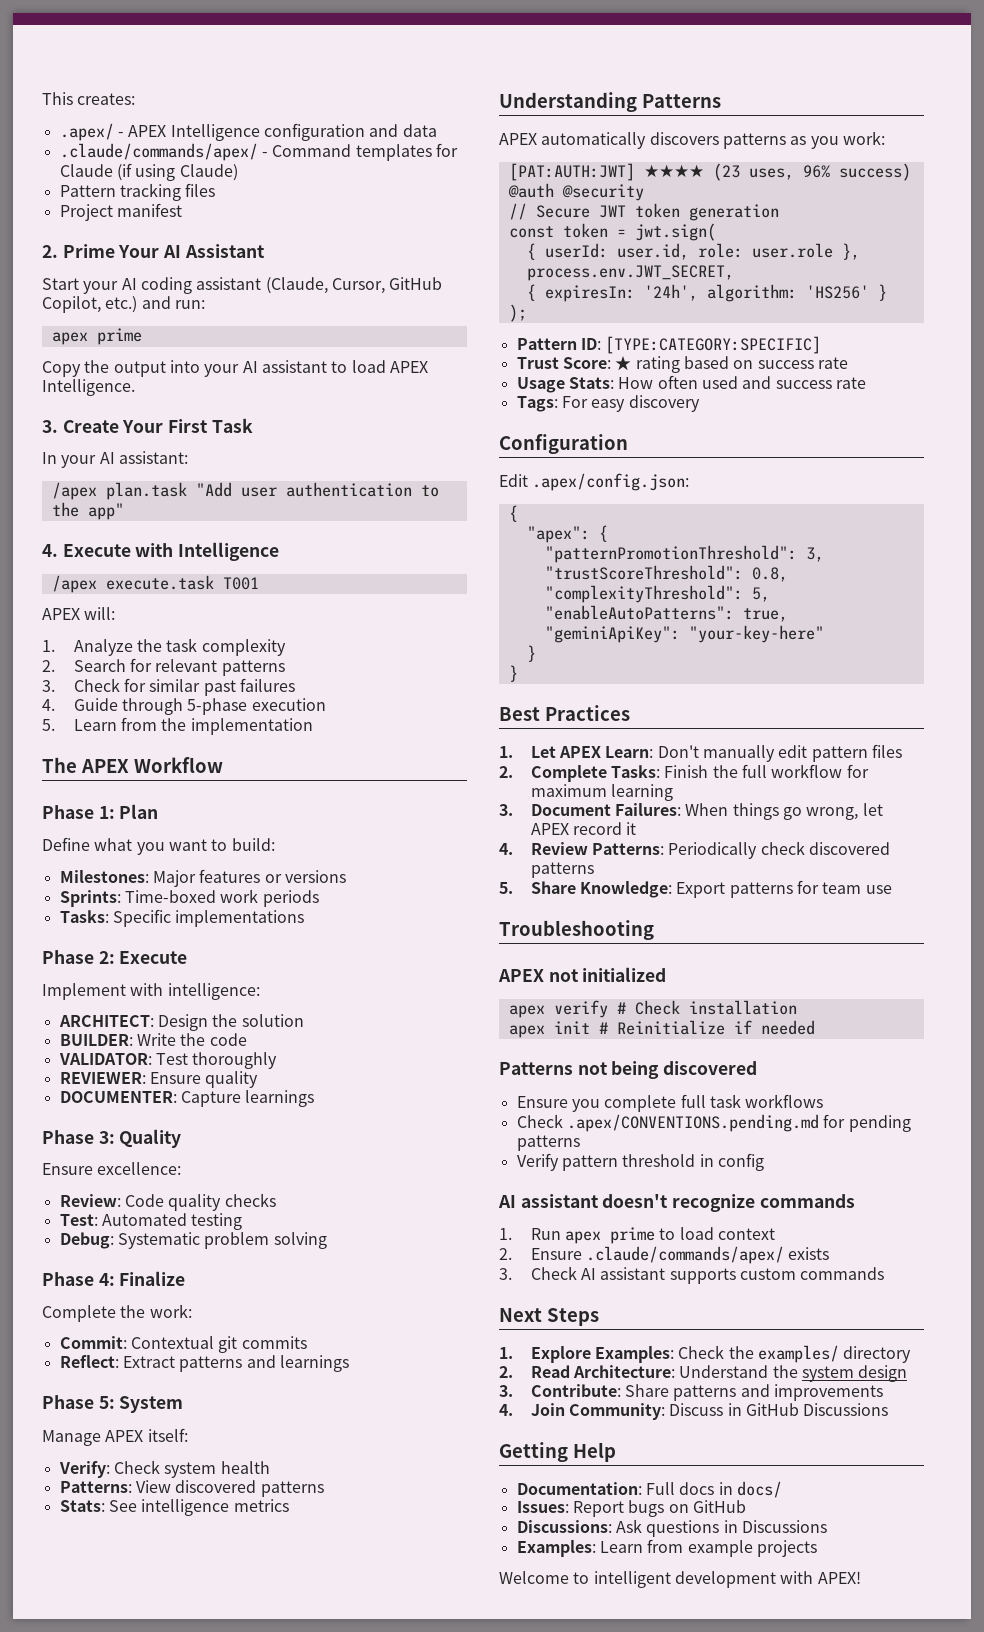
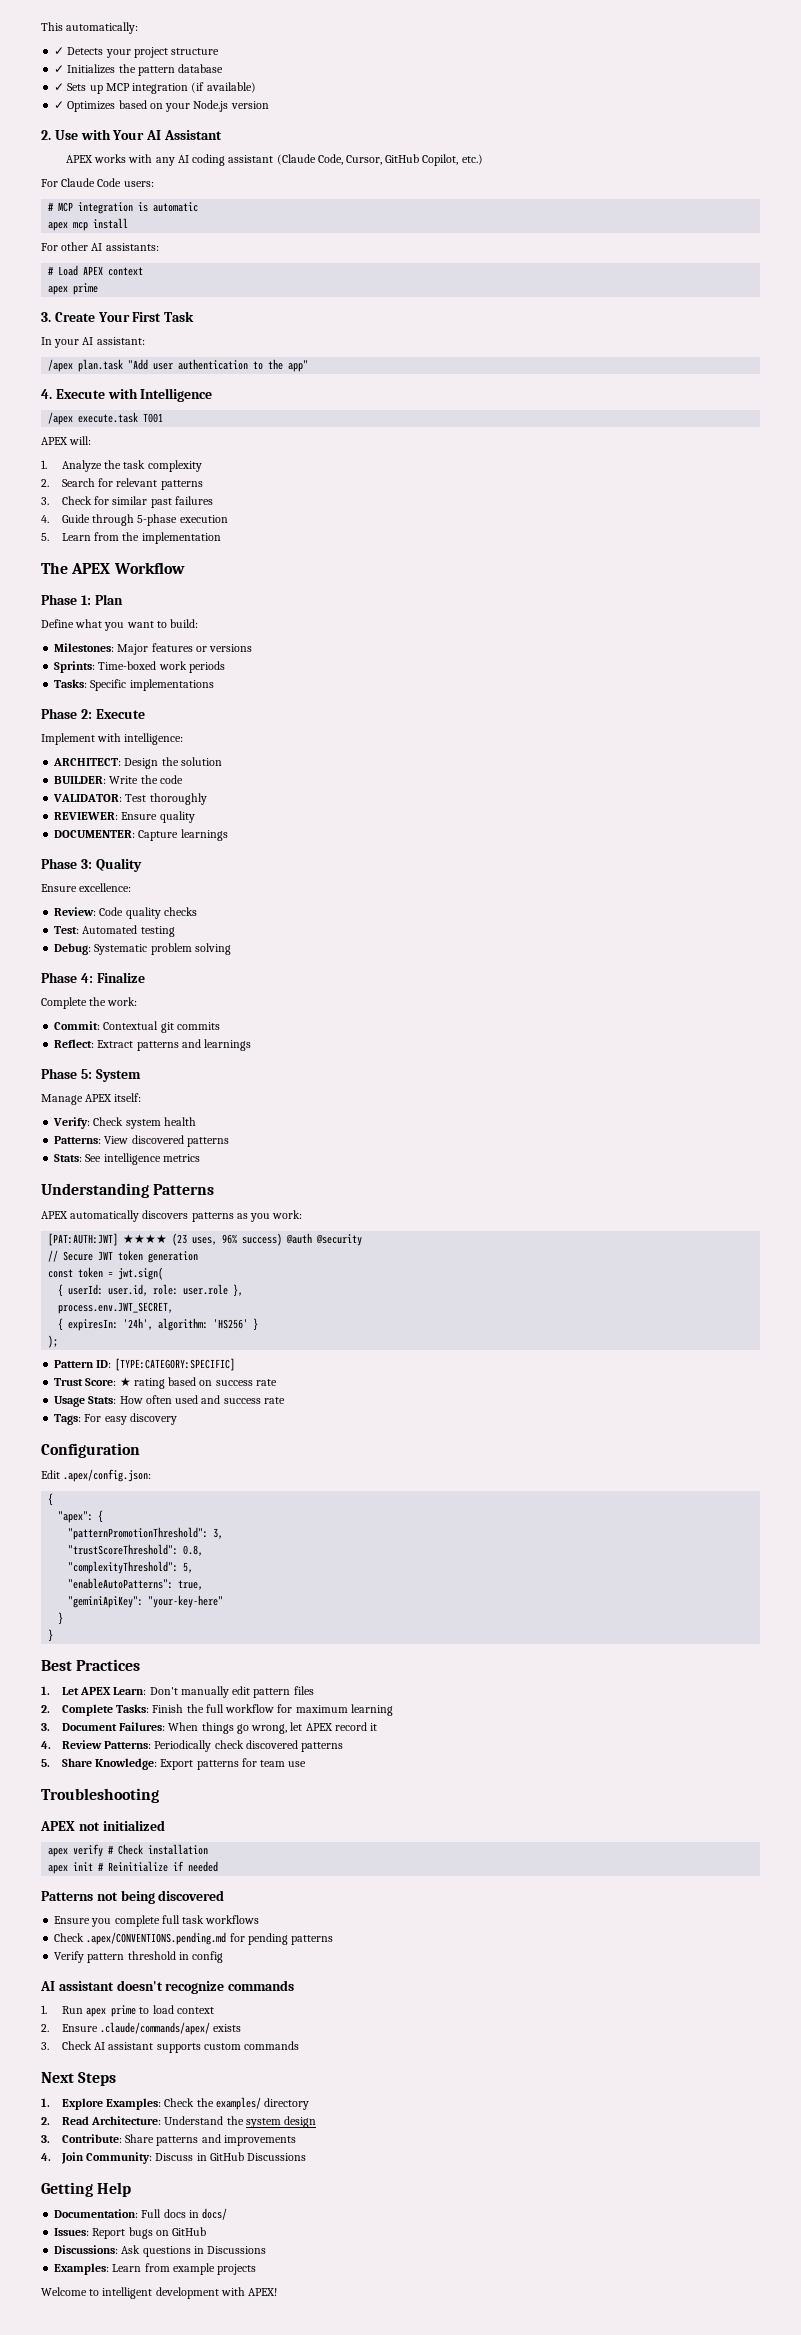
[77,93,136,105] [59,123,437,141] [59,143,458,161] [59,163,238,181] [59,183,216,201] [59,203,182,221] [42,244,115,258] creates: // .apex/ - APEX Intelligence configuration and data // .claude/commands/apex/ - Command templates for Claude (if using Claude) // Pattern tracking files // Project manifest // 2. Prime -> [66,22,139,34] [54,47,220,58] [54,64,224,76] [54,82,256,94] [54,100,269,112] [41,129,111,140] automatically: // ✓ Detects your project structure // ✓ Initializes the pattern database // ✓ Sets up MCP integration (if available) // ✓ Optimizes based on your Node.js version // 2. Use with
[42,278,119,294] Start your -> [65,154,175,166] APEX works with any
[265,277,328,294] (Claude, -> [276,154,343,165] (Claude Code,
[141,296,205,309] [51,328,142,345] [42,360,428,377] [42,379,135,396] and run: // apex prime // Copy the output into your AI assistant to load APEX Intelligence. -> [41,178,154,187] [48,202,199,214] [48,218,129,231] [41,242,159,251] [48,265,144,276] [48,283,99,295] // For Claude Code users: // # MCP integration is automatic // apex mcp install // For other AI assistants: // # Load APEX context // apex prime

